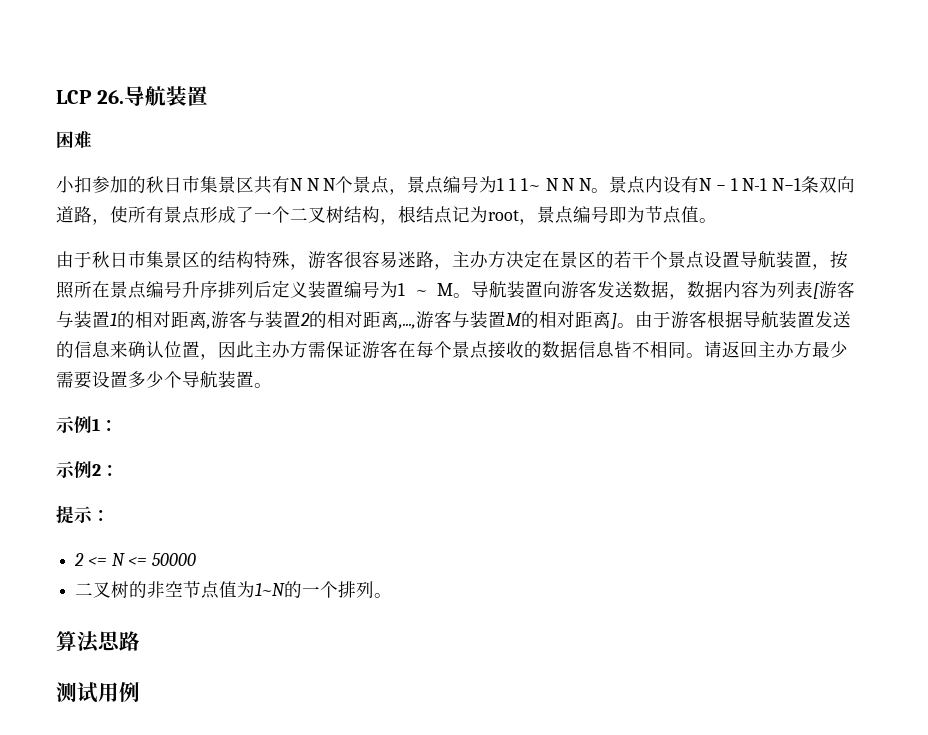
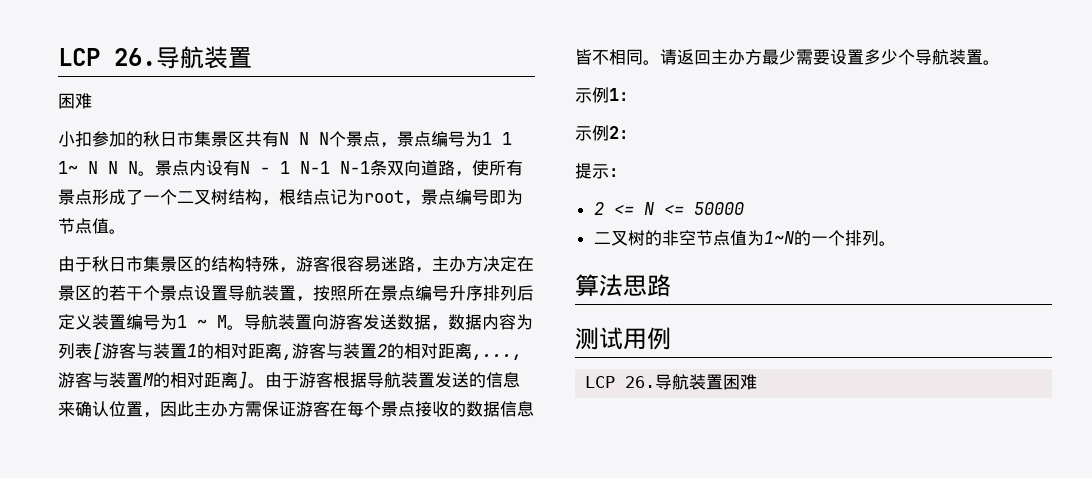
(140, 691) none -> [585,374,758,390] // LCP 26.导航装置困难

